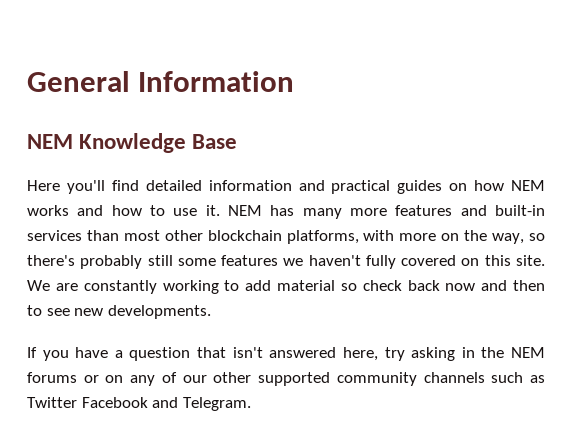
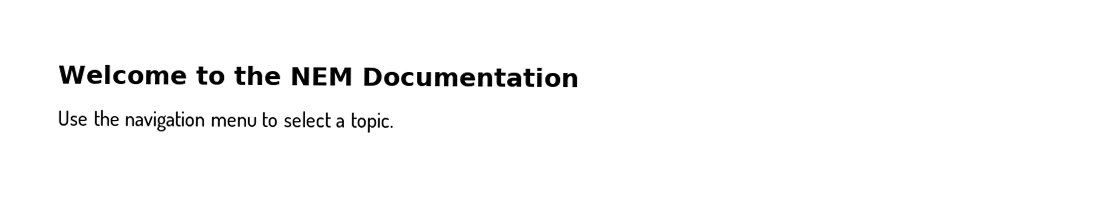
[27,71,295,92] [27,133,238,153] [27,180,545,194] [27,205,545,219] [27,230,546,244] [27,255,545,269] [27,280,545,294] [27,305,211,319] [27,347,546,361] [27,372,545,386] [27,397,251,411] General Information // NEM Knowledge Base // Here you'll find detailed information and practical guides on how NEM works and how to use it. NEM has many more features and built-in services than most other blockchain platforms, with more on the way, so there's probably still some features we haven't fully covered on this site. We are constantly working to add material so check back now and then to see new developments. // If you have a question that isn't answered here, try asking in the NEM forums or on any of our other supported community channels such as Twitter Facebook and Telegram. -> [58,64,580,88] [57,109,394,133] Welcome to the NEM Documentation // Use the navigation menu to select a topic.

